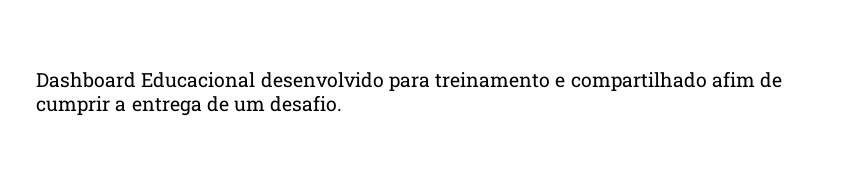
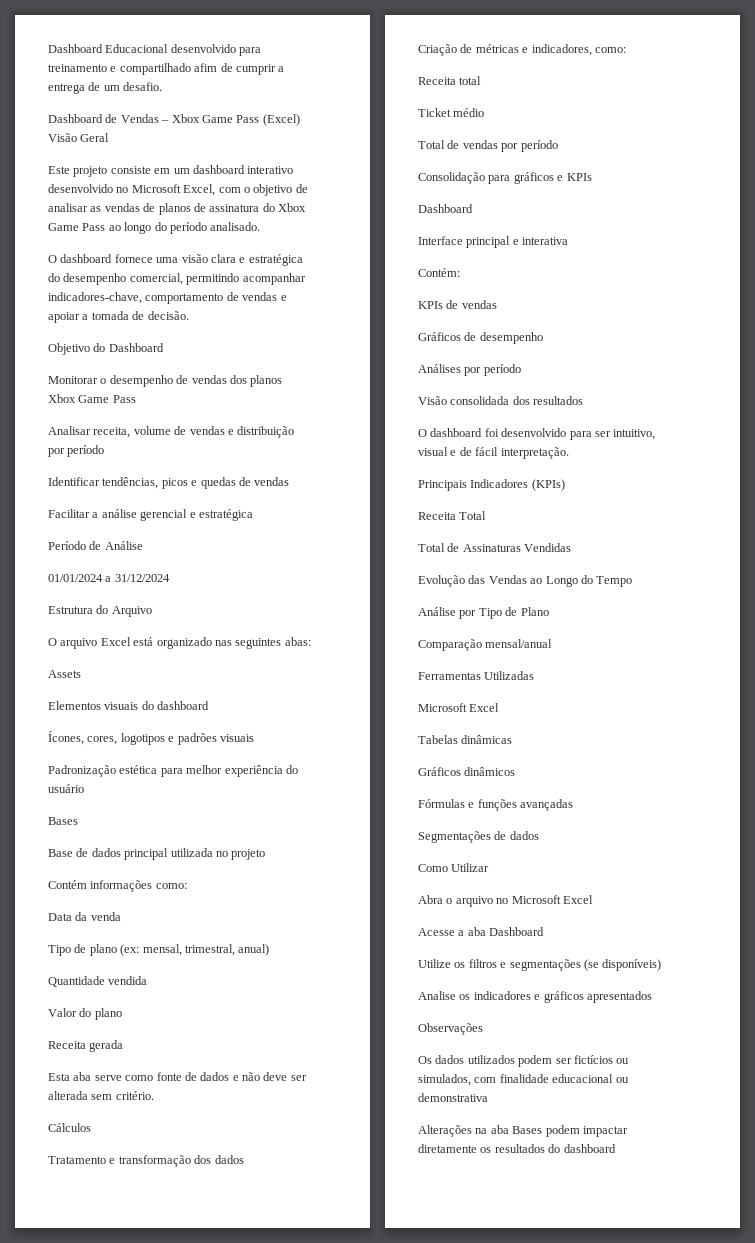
(343, 103) none -> [48,114,300,126] [48,133,110,142] [48,165,294,177] [48,184,308,196] [48,203,306,215] [48,222,261,234] [48,254,303,266] [48,273,306,285] [48,292,287,304] [48,311,189,323] [48,343,164,355] [48,375,283,387] [48,394,136,403] [48,426,295,438] [48,445,105,457] [48,477,290,489] [48,509,253,521] [48,541,143,550] [48,574,170,582] [48,605,152,617] [48,637,311,649] [48,670,81,678] [48,701,210,710] [48,731,254,745] [48,765,298,777] [48,784,84,793] [48,817,78,825] [48,848,266,860] [48,880,187,892] [48,912,121,921] [48,944,270,956] [48,976,148,987] [48,1008,122,1020] [48,1040,124,1052] [48,1072,307,1081] [48,1091,154,1100] [48,1123,91,1132] [48,1155,244,1167] [418,44,626,56] [418,76,482,85] [418,108,485,117] [418,140,558,152] [418,172,592,184] [418,204,473,213] [418,236,569,248] [418,268,460,277] [418,300,497,309] [418,332,543,344] [418,364,521,376] [418,396,584,405] [418,428,656,440] [418,447,569,459] [418,479,565,491] [418,511,487,520] [418,543,572,552] [418,575,633,587] [418,607,549,619] [418,639,553,651] [418,671,535,680] [418,703,500,712] [418,735,513,744] [418,767,516,776] [418,799,574,811] [418,831,539,843] [418,863,490,872] [418,895,593,907] [418,927,545,936] [418,959,662,971] [418,991,652,1003] [418,1023,483,1035] [418,1055,630,1067] [418,1074,629,1086] [418,1093,488,1102] [418,1125,628,1137] [418,1144,616,1153] // Dashboard de Vendas – Xbox Game Pass (Excel) Visão Geral // Este projeto consiste em um dashboard interativo desenvolvido no Microsoft Excel, com o objetivo de analisar as vendas de planos de assinatura do Xbox Game Pass ao longo do período analisado. // O dashboard fornece uma visão clara e estratégica do desempenho comercial, permitindo acompanhar indicadores-chave, comportamento de vendas e apoiar a tomada de decisão. // Objetivo do Dashboard // Monitorar o desempenho de vendas dos planos Xbox Game Pass // Analisar receita, volume de vendas e distribuição por período // Identificar tendências, picos e quedas de vendas // Facilitar a análise gerencial e estratégica // Período de Análise // 01/01/2024 a 31/12/2024 // Estrutura do Arquivo // O arquivo Excel está organizado nas seguintes abas: // Assets // Elementos visuais do dashboard // Ícones, cores, logotipos e padrões visuais // Padronização estética para melhor experiência do usuário // Bases // Base de dados principal utilizada no projeto // Contém informações como: // Data da venda // Tipo de plano (ex: mensal, trimestral, anual) // Quantidade vendida // Valor do plano // Receita gerada // Esta aba serve como fonte de dados e não deve ser alterada sem critério. // Cálculos // Tratamento e transformação dos dados // Criação de métricas e indicadores, como: // Receita total // Ticket médio // Total de vendas por período // Consolidação para gráficos e KPIs // Dashboard // Interface principal e interativa // Contém: // KPIs de vendas // Gráficos de desempenho // Análises por período // Visão consolidada dos resultados // O dashboard foi desenvolvido para ser intuitivo, visual e de fácil interpretação. // Principais Indicadores (KPIs) // Receita Total // Total de Assinaturas Vendidas // Evolução das Vendas ao Longo do Tempo // Análise por Tipo de Plano // Comparação mensal/anual // Ferramentas Utilizadas // Microsoft Excel // Tabelas dinâmicas // Gráficos dinâmicos // Fórmulas e funções avançadas // Segmentações de dados // Como Utilizar // Abra o arquivo no Microsoft Excel // Acesse a aba Dashboard // Utilize os filtros e segmentações (se disponíveis) // Analise os indicadores e gráficos apresentados // Observações // Os dados utilizados podem ser fictícios ou simulados, com finalidade educacional ou demonstrativa // Alterações na aba Bases podem impactar diretamente os resultados do dashboard

